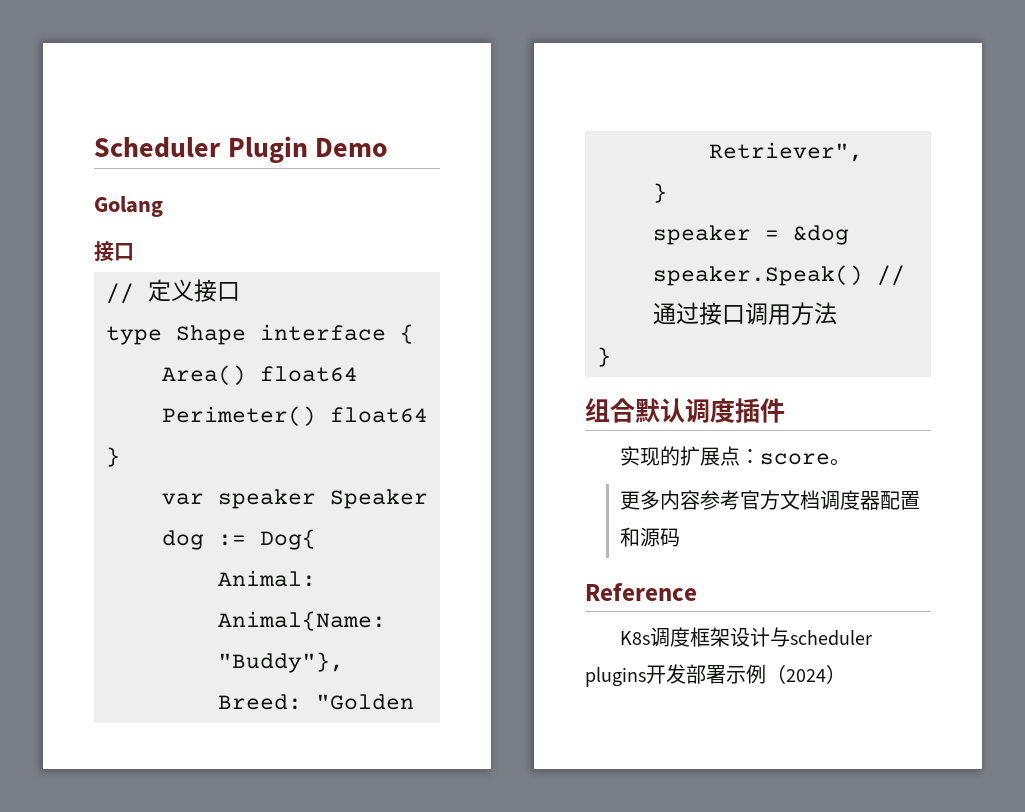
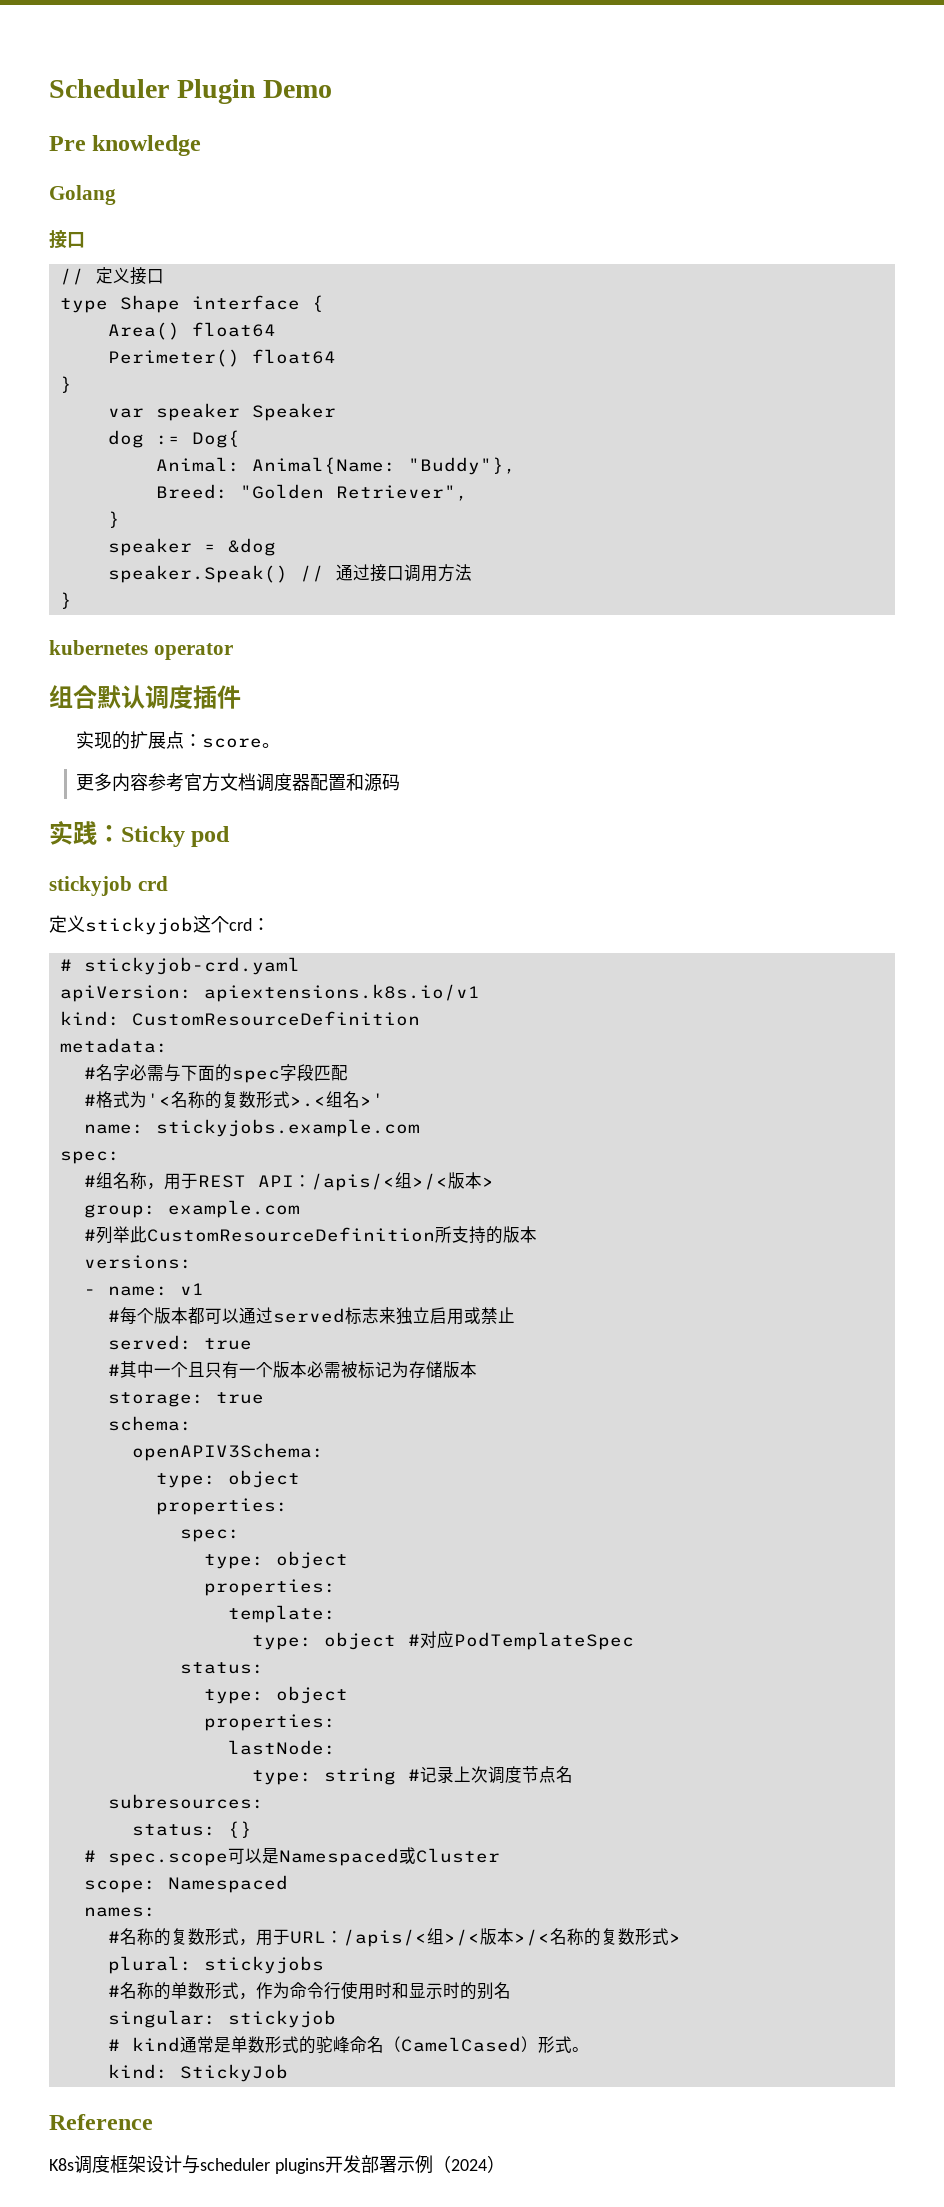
(389, 147) none -> [49,135,202,156] // Pre knowledge
(611, 357) none -> [49,640,233,660] // kubernetes operator
(681, 537) none -> [49,821,231,847] [49,876,168,896] [49,915,270,935] [59,957,300,975] [59,984,480,1002] [59,1011,420,1026] [59,1038,168,1053] [83,1064,348,1083] [83,1091,384,1109] [83,1119,420,1137] [59,1151,120,1164] [83,1172,494,1191] [83,1200,300,1218] [83,1226,537,1244] [83,1255,192,1269] [83,1283,204,1296] [107,1307,515,1325] [107,1335,252,1350] [107,1361,477,1379] [107,1392,264,1407] [107,1416,192,1431] [131,1443,324,1461] [155,1470,300,1488] [155,1498,288,1515] [179,1529,240,1542] [203,1551,348,1569] [203,1579,336,1596] [227,1605,336,1623] [251,1631,634,1650] [179,1662,264,1674] [203,1686,348,1704] [203,1714,336,1731] [227,1740,336,1755] [251,1766,573,1785] [107,1794,264,1809] [131,1821,252,1838] [83,1847,500,1866] [83,1875,288,1893] [83,1907,156,1917] [107,1928,681,1947] [107,1956,324,1974] [107,1982,511,2000] [107,2010,336,2028] [107,2036,589,2054] [107,2064,288,2082] // 实践：Sticky pod // stickyjob crd // 定义stickyjob这个crd： // # stickyjob-crd.yaml // apiVersion: apiextensions.k8s.io/v1 // kind: CustomResourceDefinition // metadata: // #名字必需与下面的spec字段匹配 // #格式为'<名称的复数形式>.<组名>' // name: stickyjobs.example.com // spec: // #组名称，用于REST API：/apis/<组>/<版本> // group: example.com // #列举此CustomResourceDefinition所支持的版本 // versions: // - name: v1 // #每个版本都可以通过served标志来独立启用或禁止 // served: true // #其中一个且只有一个版本必需被标记为存储版本 // storage: true // schema: // openAPIV3Schema: // type: object // properties: // spec: // type: object // properties: // template: // type: object #对应PodTemplateSpec // status: // type: object // properties: // lastNode: // type: string #记录上次调度节点名 // subresources: // status: {} // # spec.scope可以是Namespaced或Cluster // scope: Namespaced // names: // #名称的复数形式，用于URL：/apis/<组>/<版本>/<名称的复数形式> // plural: stickyjobs // #名称的单数形式，作为命令行使用时和显示时的别名 // singular: stickyjob // # kind通常是单数形式的驼峰命名（CamelCased）形式。 // kind: StickyJob

